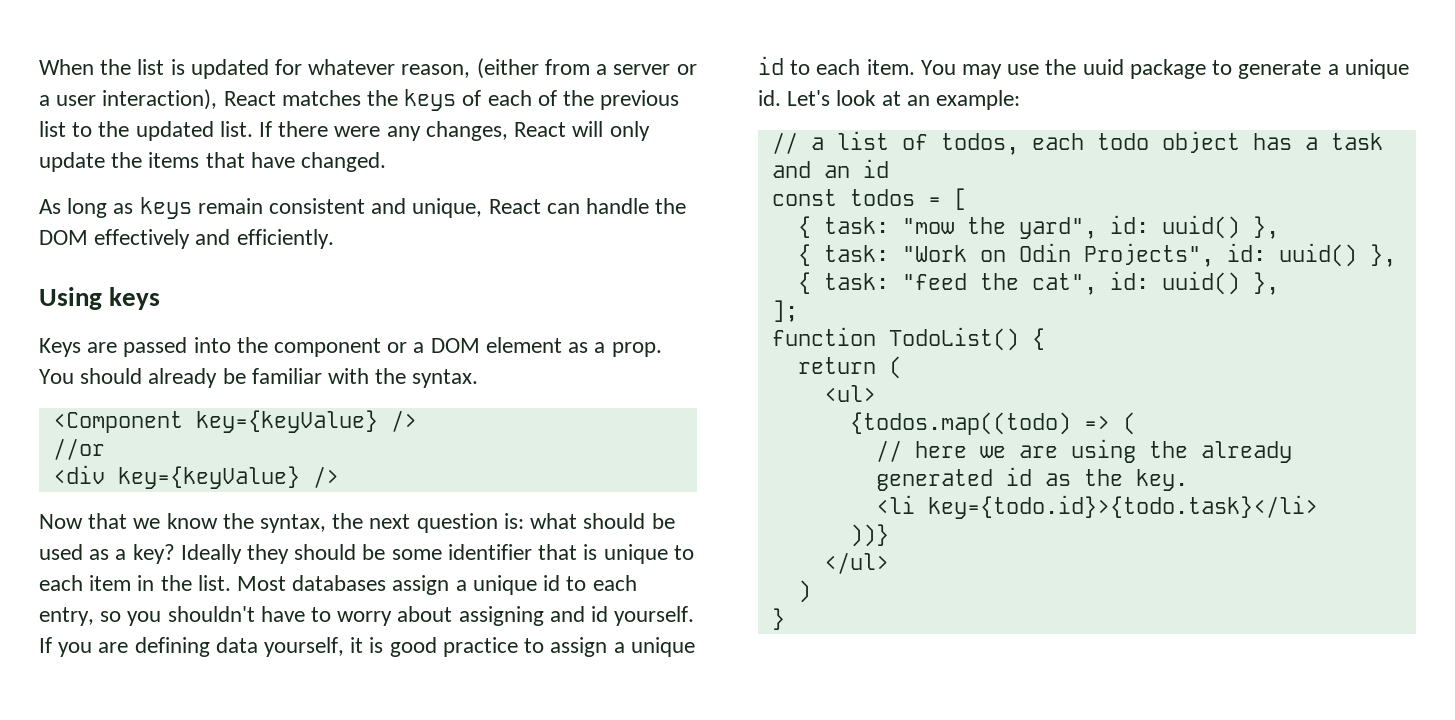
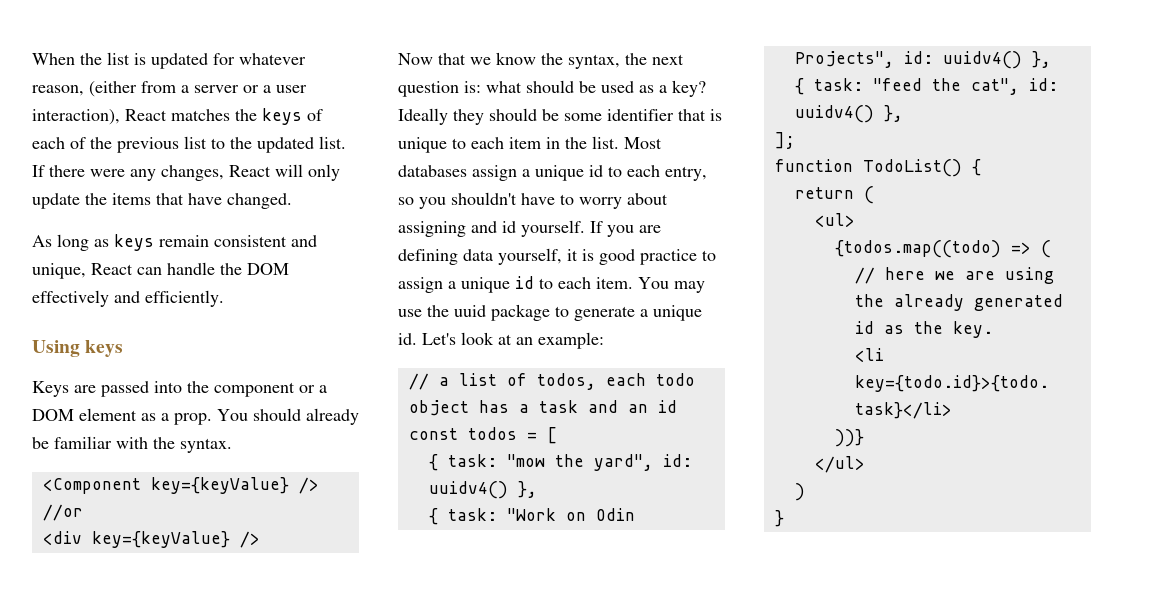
[1161,215,1240,239] uuid() -> [428,481,508,499] uuidv4()
[1278,243,1357,267] uuid() -> [942,51,1022,69] uuidv4()
[1161,271,1240,295] uuid() -> [794,105,874,123] uuidv4()

